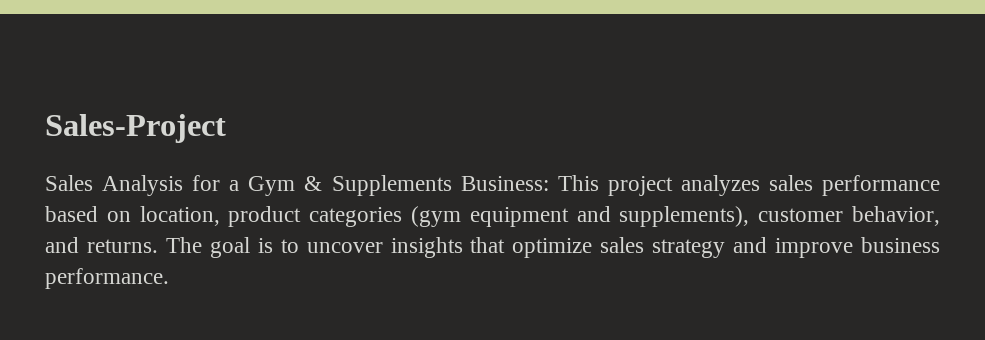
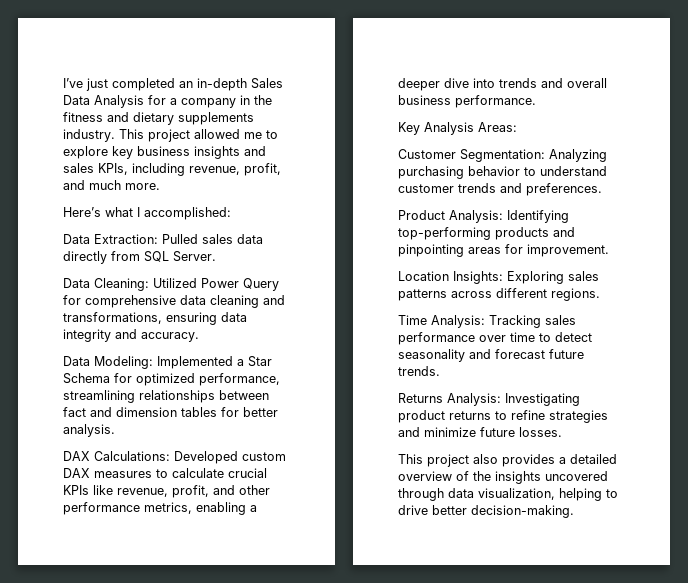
[45,114,226,143] [45,175,940,196] [45,206,940,227] [45,237,941,258] [45,268,169,289] Sales-Project // Sales Analysis for a Gym & Supplements Business: This project analyzes sales performance based on location, product categories (gym equipment and supplements), customer behavior, and returns. The goal is to uncover insights that optimize sales strategy and improve business performance. -> [63,78,283,91] [63,95,272,108] [63,112,254,125] [63,129,278,142] [63,146,266,159] [63,163,281,176] [63,180,160,190] [63,207,231,220] [63,234,263,244] [63,251,216,264] [63,278,279,291] [63,295,285,308] [63,312,247,325] [63,329,199,342] [63,356,272,369] [63,373,280,386] [63,390,269,403] [63,407,278,417] [63,424,115,437] [63,451,286,464] [63,468,267,478] [63,485,270,498] [63,502,257,515] [398,78,607,91] [398,95,536,108] [398,122,517,135] [398,149,607,162] [398,166,607,179] [398,183,602,196] [398,210,569,223] [398,227,575,240] [398,244,609,257] [398,271,599,284] [398,288,600,301] [398,315,576,328] [398,332,592,345] [398,349,584,362] [398,366,440,376] [398,393,580,406] [398,410,608,423] [398,427,562,437] [398,454,617,467] [398,471,608,484] [398,488,618,501] [398,505,574,518] I’ve just completed an in-depth Sales Data Analysis for a company in the fitness and dietary supplements industry. This project allowed me to explore key business insights and sales KPIs, including revenue, profit, and much more. // Here’s what I accomplished: // Data Extraction: Pulled sales data directly from SQL Server. // Data Cleaning: Utilized Power Query for comprehensive data cleaning and transformations, ensuring data integrity and accuracy. // Data Modeling: Implemented a Star Schema for optimized performance, streamlining relationships between fact and dimension tables for better analysis. // DAX Calculations: Developed custom DAX measures to calculate crucial KPIs like revenue, profit, and other performance metrics, enabling a deeper dive into trends and overall business performance. // Key Analysis Areas: // Customer Segmentation: Analyzing purchasing behavior to understand customer trends and preferences. // Product Analysis: Identifying top-performing products and pinpointing areas for improvement. // Location Insights: Exploring sales patterns across different regions. // Time Analysis: Tracking sales performance over time to detect seasonality and forecast future trends. // Returns Analysis: Investigating product returns to refine strategies and minimize future losses. // This project also provides a detailed overview of the insights uncovered through data visualization, helping to drive better decision-making.

